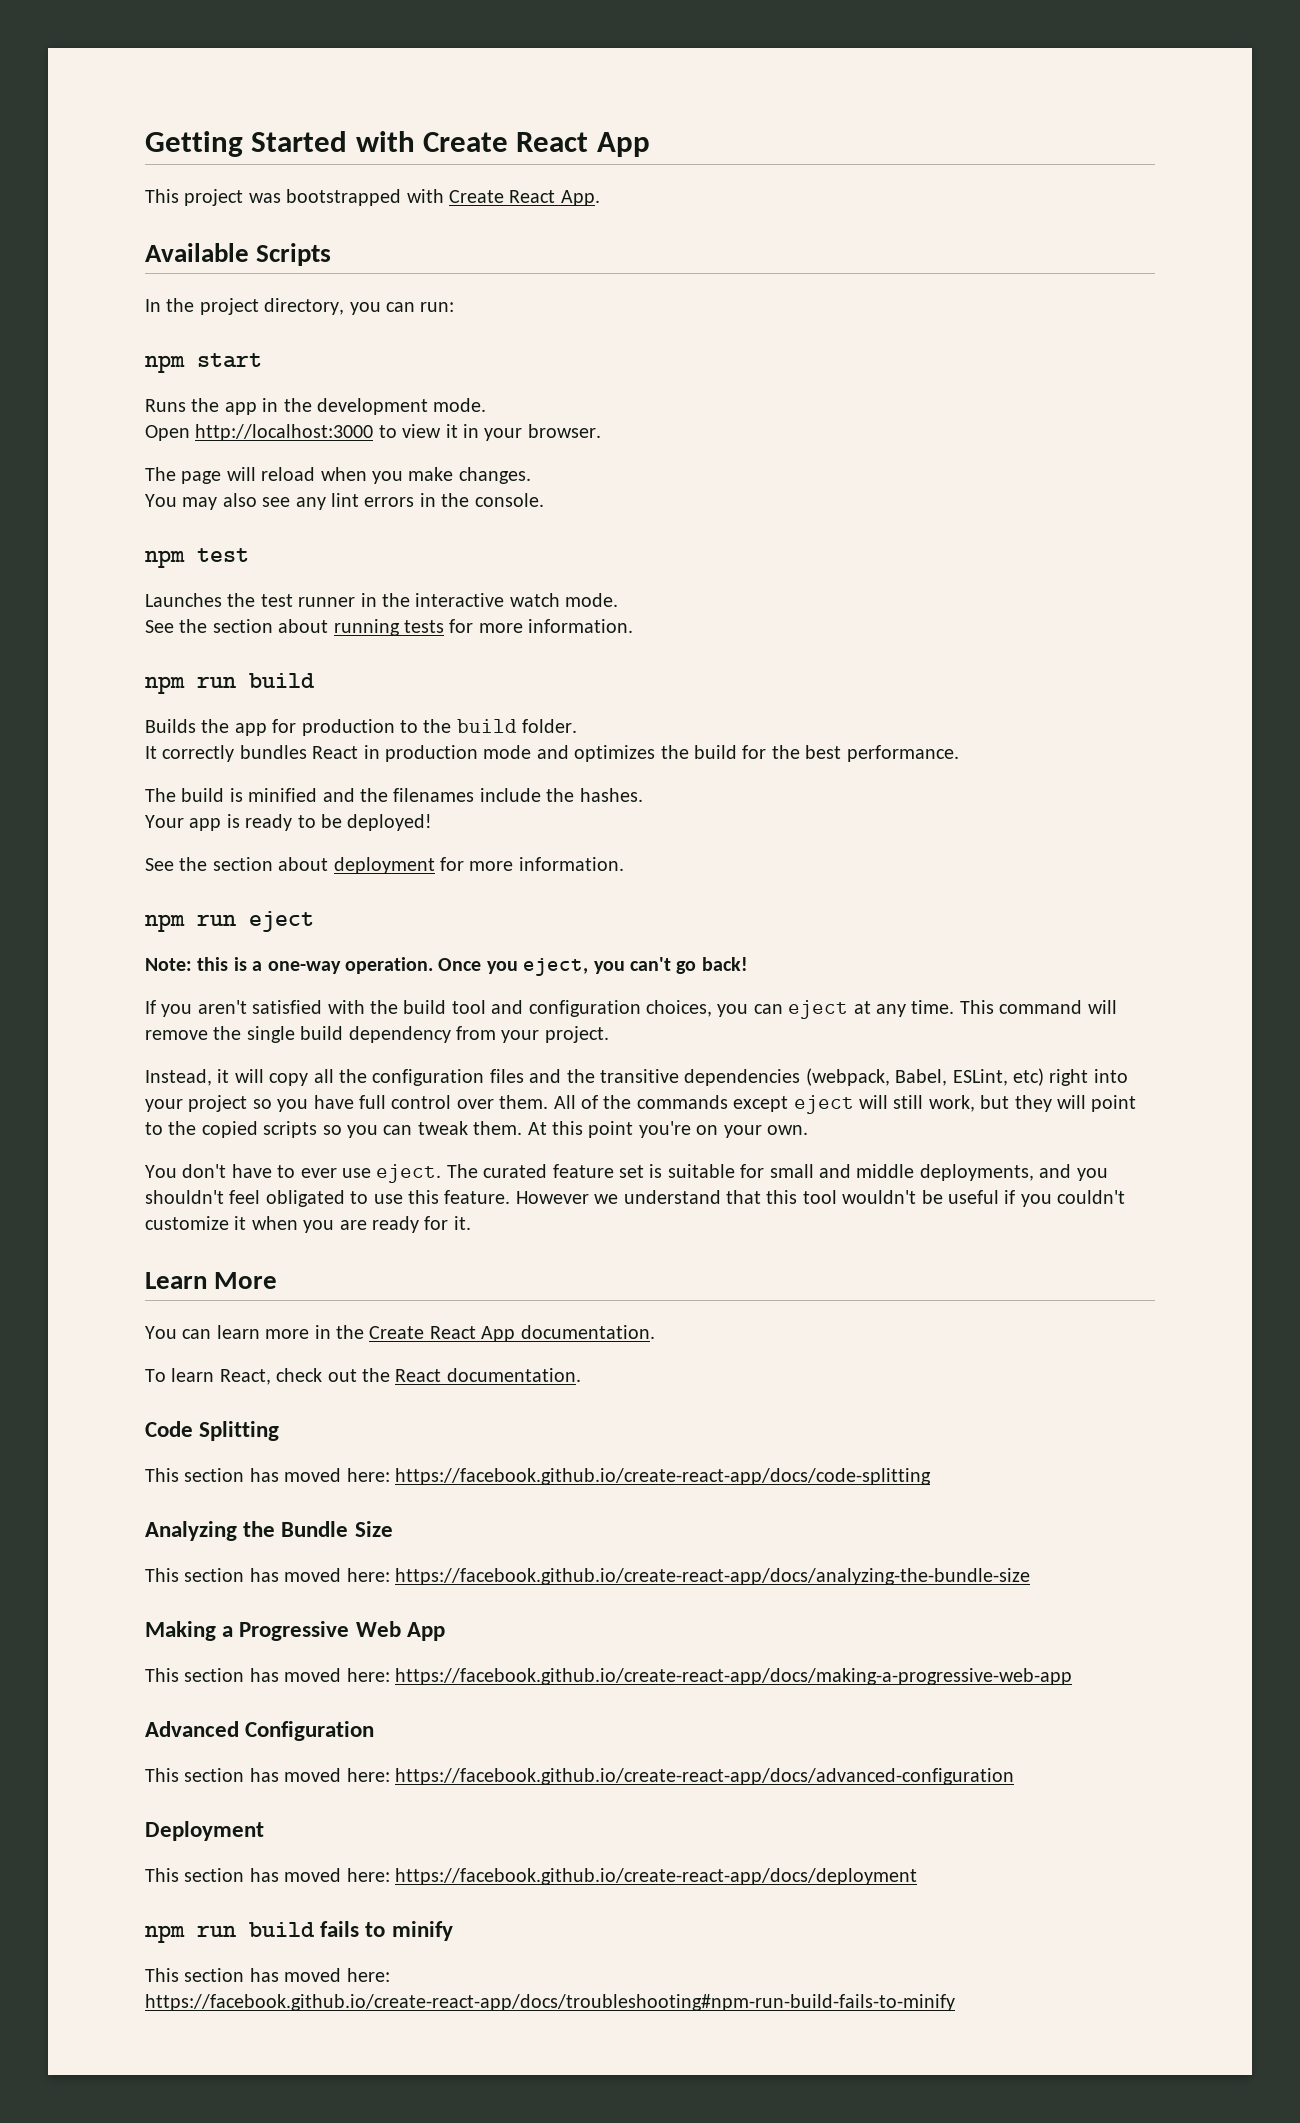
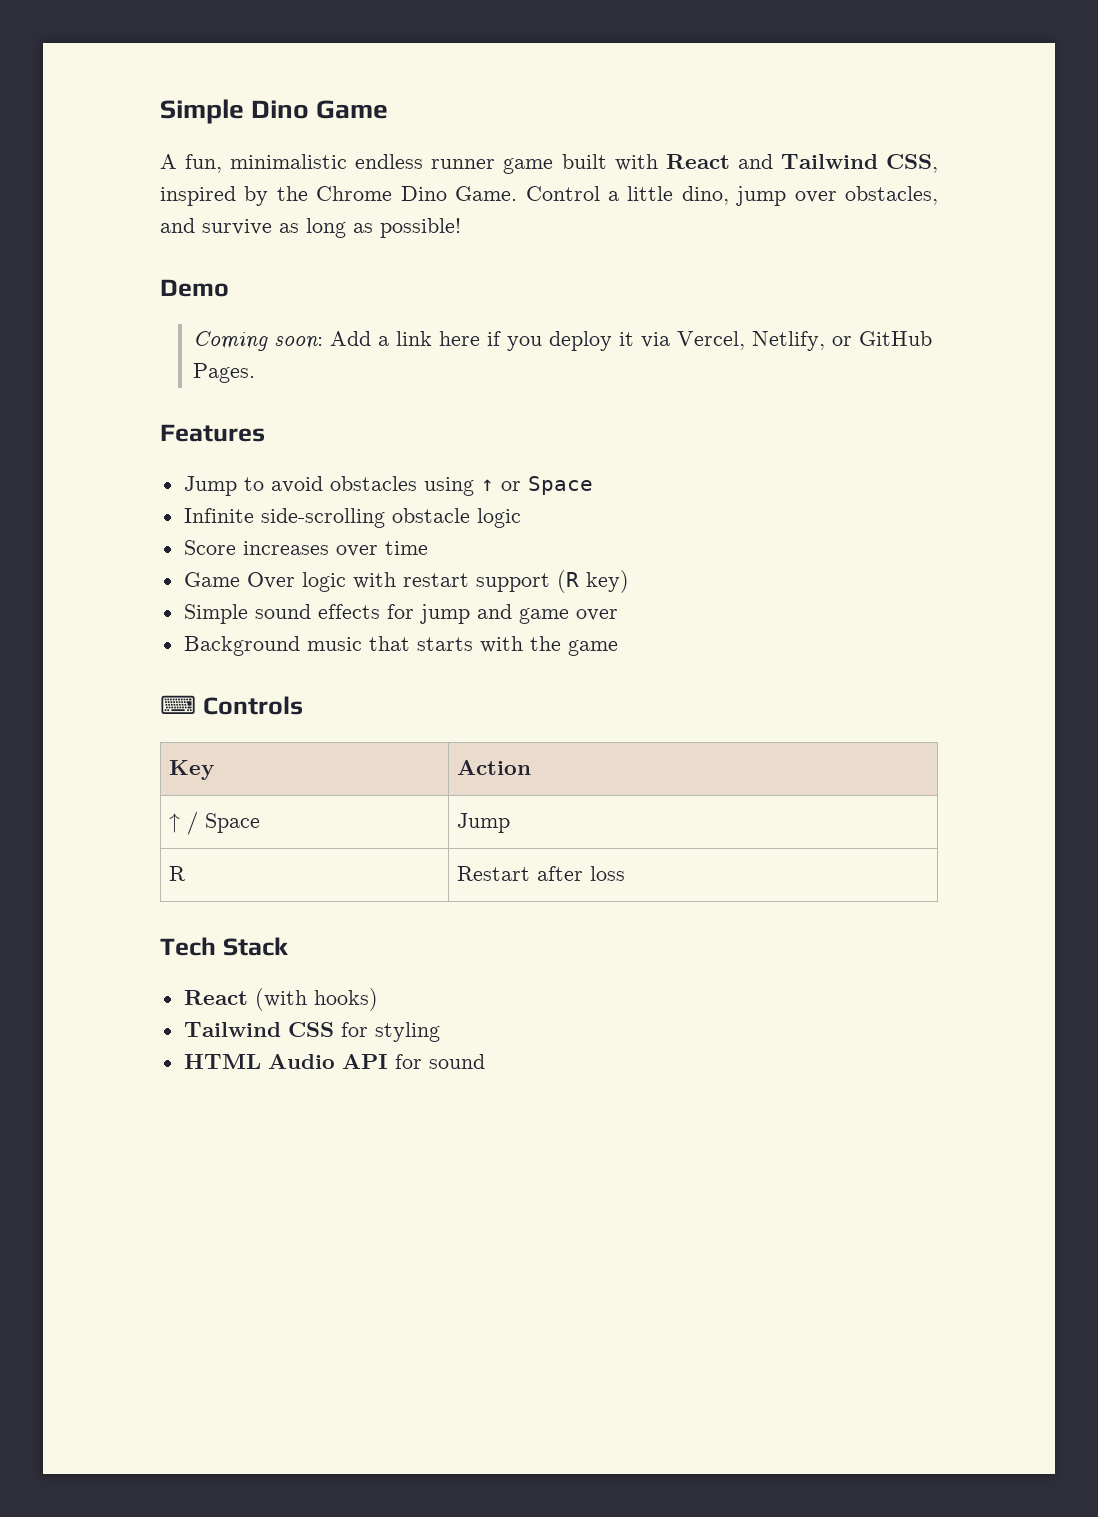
[145,131,650,157] [145,189,600,206] [145,243,332,266] [145,298,455,315] [145,353,262,373] [145,398,487,415] [145,424,601,441] [145,467,531,484] [145,493,544,510] [145,548,249,568] [145,593,619,607] [145,619,634,636] [145,673,315,694] [145,719,578,736] [145,745,959,762] [145,788,643,802] [145,814,433,831] [145,857,624,874] [145,911,314,932] [145,957,748,976] [145,1000,1117,1019] [145,1026,609,1043] [145,1068,1128,1086] [145,1095,1137,1114] [145,1121,808,1138] [145,1164,1108,1183] [145,1190,1126,1207] [145,1216,471,1233] [145,1272,278,1289] [145,1325,655,1342] [145,1368,581,1385] [145,1421,280,1441] [145,1468,931,1485] [145,1521,393,1541] [145,1568,1030,1585] [145,1621,445,1641] [145,1668,1072,1685] [145,1721,375,1741] [145,1768,1014,1785] [145,1821,264,1841] [145,1868,917,1885] [145,1921,453,1943] [145,1968,390,1982] [145,1994,955,2011] Getting Started with Create React App // This project was bootstrapped with Create React App. // Available Scripts // In the project directory, you can run: // npm start // Runs the app in the development mode. // Open http://localhost:3000 to view it in your browser. // The page will reload when you make changes. // You may also see any lint errors in the console. // npm test // Launches the test runner in the interactive watch mode. // See the section about running tests for more information. // npm run build // Builds the app for production to the build folder. // It correctly bundles React in production mode and optimizes the build for the best performance. // The build is minified and the filenames include the hashes. // Your app is ready to be deployed! // See the section about deployment for more information. // npm run eject // Note: this is a one-way operation. Once you eject, you can't go back! // If you aren't satisfied with the build tool and configuration choices, you can eject at any time. This command will remove the single build dependency from your project. // Instead, it will copy all the configuration files and the transitive dependencies (webpack, Babel, ESLint, etc) right into your project so you have full control over them. All of the commands except eject will still work, but they will point to the copied scripts so you can tweak them. At this point you're on your own. // You don't have to ever use eject. The curated feature set is suitable for small and middle deployments, and you shouldn't feel obligated to use this feature. However we understand that this tool wouldn't be useful if you couldn't customize it when you are ready for it. // Learn More // You can learn more in the Create React App documentation. // To learn React, check out the React documentation. // Code Splitting // This section has moved here: https://facebook.github.io/create-react-app/docs/code-splitting // Analyzing the Bundle Size // This section has moved here: https://facebook.github.io/create-react-app/docs/analyzing-the-bundle-size // Making a Progressive Web App // This section has moved here: https://facebook.github.io/create-react-app/docs/making-a-progressive-web-app // Advanced Configuration // This section has moved here: https://facebook.github.io/create-react-app/docs/advanced-configuration // Deployment // This section has moved here: https://facebook.github.io/create-react-app/docs/deployment // npm run build fails to minify // This section has moved here: https://facebook.github.io/create-react-app/docs/troubleshooting#npm-run-build-fails-to-minify -> [160,99,389,124] [160,154,938,174] [160,186,938,206] [160,218,461,238] [160,279,229,297] [193,331,933,351] [193,363,256,383] [160,424,265,442] [183,476,593,496] [183,508,521,528] [183,540,428,557] [183,570,629,593] [183,604,618,624] [183,636,618,656] [160,695,303,715] [169,760,215,780] [457,760,532,775] [169,811,261,835] [457,813,511,833] [169,866,187,881] [457,866,626,881] [160,937,288,956] [183,988,378,1011] [183,1022,440,1042] [183,1054,485,1069] Simple Dino Game // A fun, minimalistic endless runner game built with React and Tailwind CSS, inspired by the Chrome Dino Game. Control a little dino, jump over obstacles, and survive as long as possible! // Demo // Coming soon: Add a link here if you deploy it via Vercel, Netlify, or GitHub Pages. // Features // Jump to avoid obstacles using ↑ or Space // Infinite side-scrolling obstacle logic // Score increases over time // Game Over logic with restart support (R key) // Simple sound effects for jump and game over // Background music that starts with the game // ⌨ Controls // Key | Action // ↑ / Space | Jump // R | Restart after loss // Tech Stack // React (with hooks) // Tailwind CSS for styling // HTML Audio API for sound

